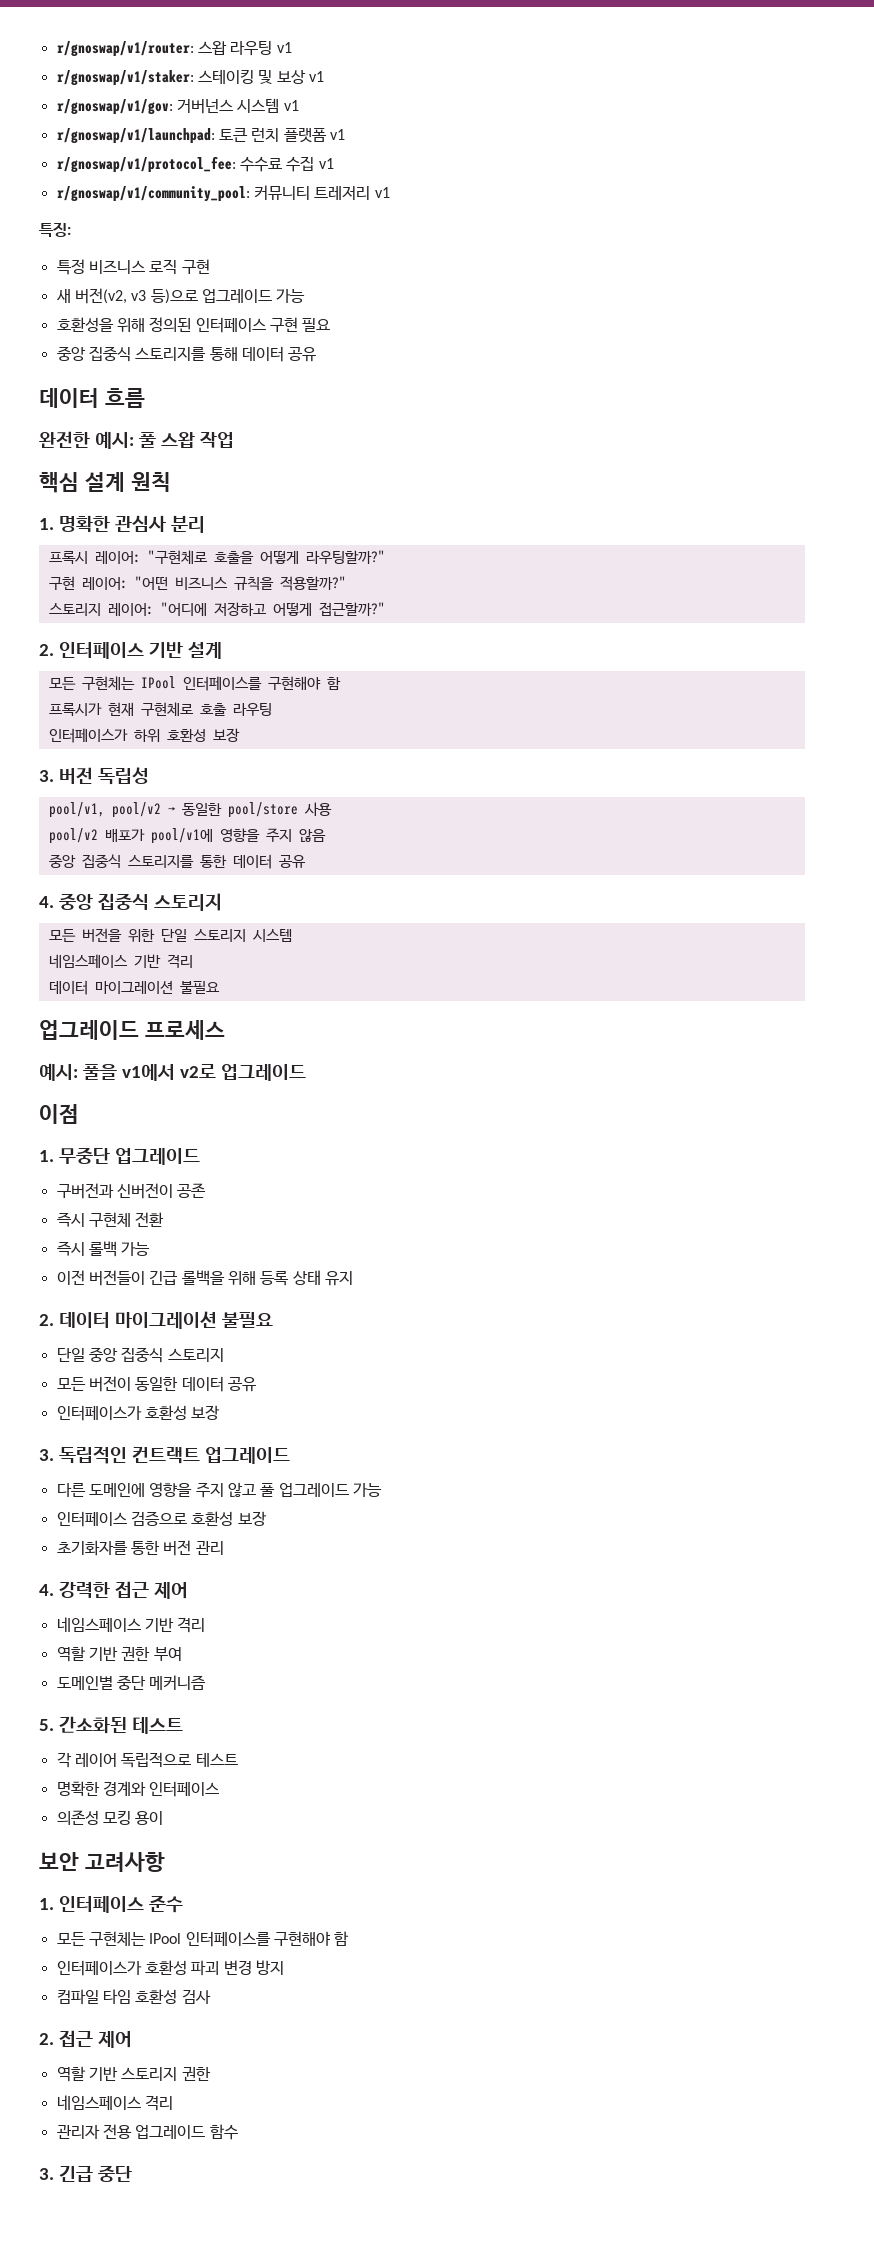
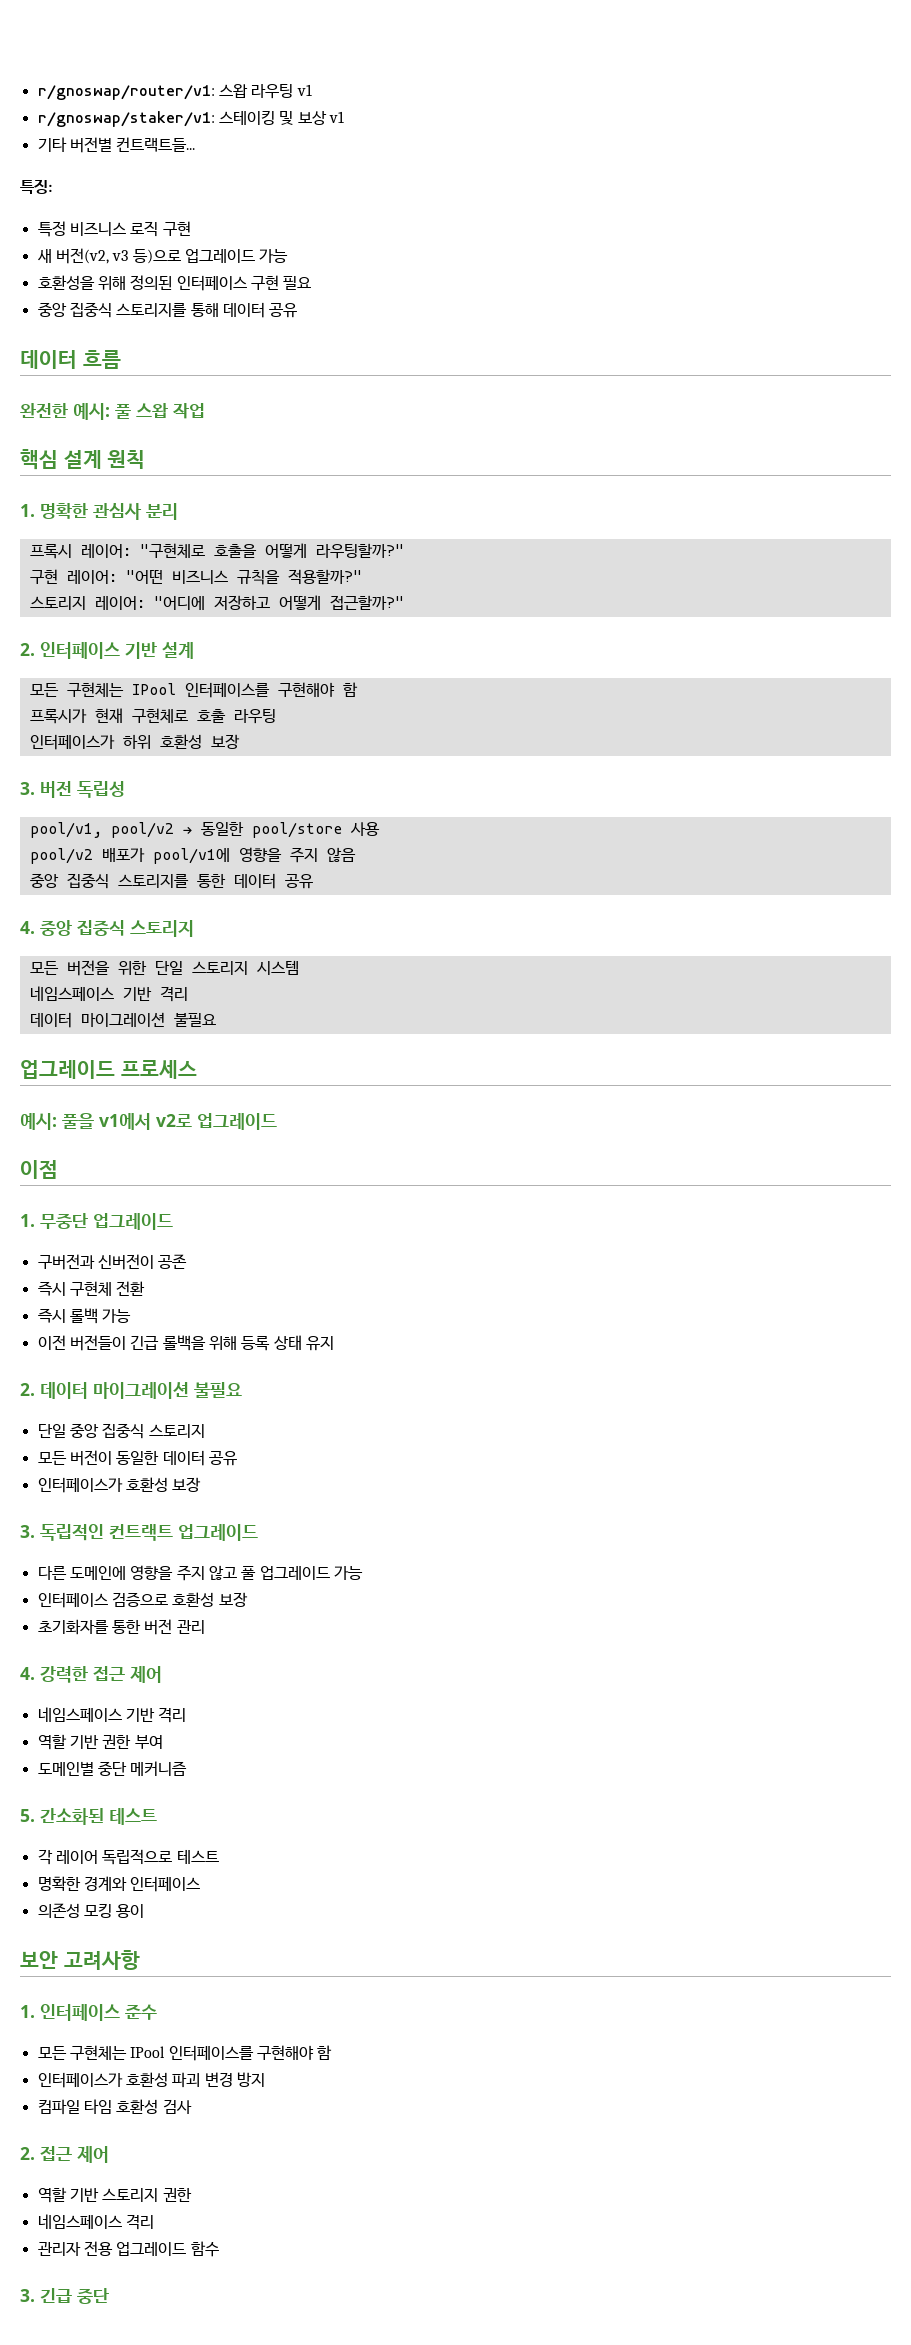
[56,41,194,57] r/gnoswap/v1/router: -> [37,85,215,100] r/gnoswap/router/v1:
[56,70,194,86] r/gnoswap/v1/staker: -> [37,111,215,127] r/gnoswap/staker/v1:
[56,98,299,115] [56,128,345,144] [56,156,334,173] [56,185,390,202] r/gnoswap/v1/gov: 거버넌스 시스템 v1 // r/gnoswap/v1/launchpad: 토큰 런치 플랫폼 v1 // r/gnoswap/v1/protocol_fee: 수수료 수집 v1 // r/gnoswap/v1/community_pool: 커뮤니티 트레저리 v1 -> [37,137,196,153] 기타 버전별 컨트랙트들...

